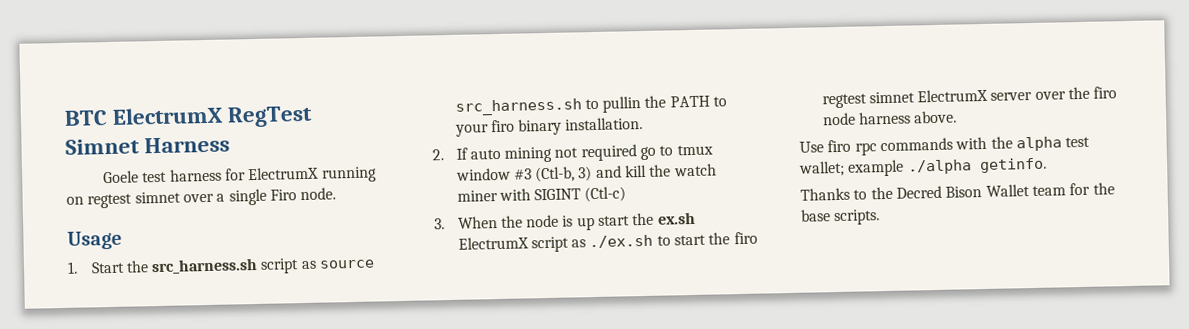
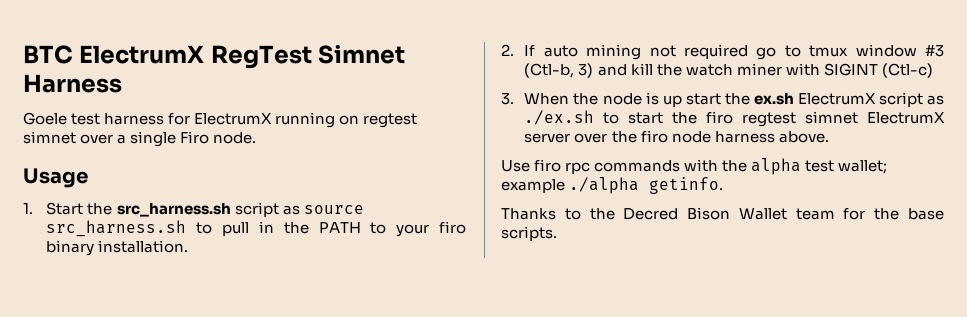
[602,96,642,113] pullin -> [222,221,274,236] pull in

